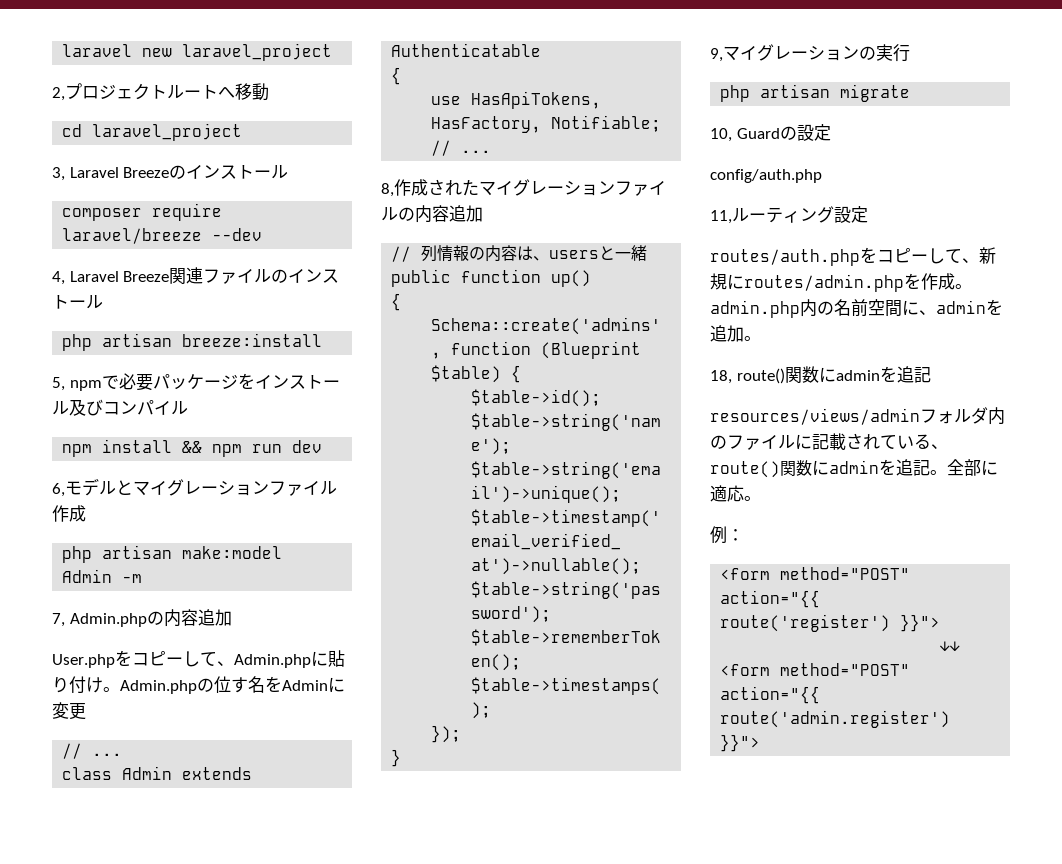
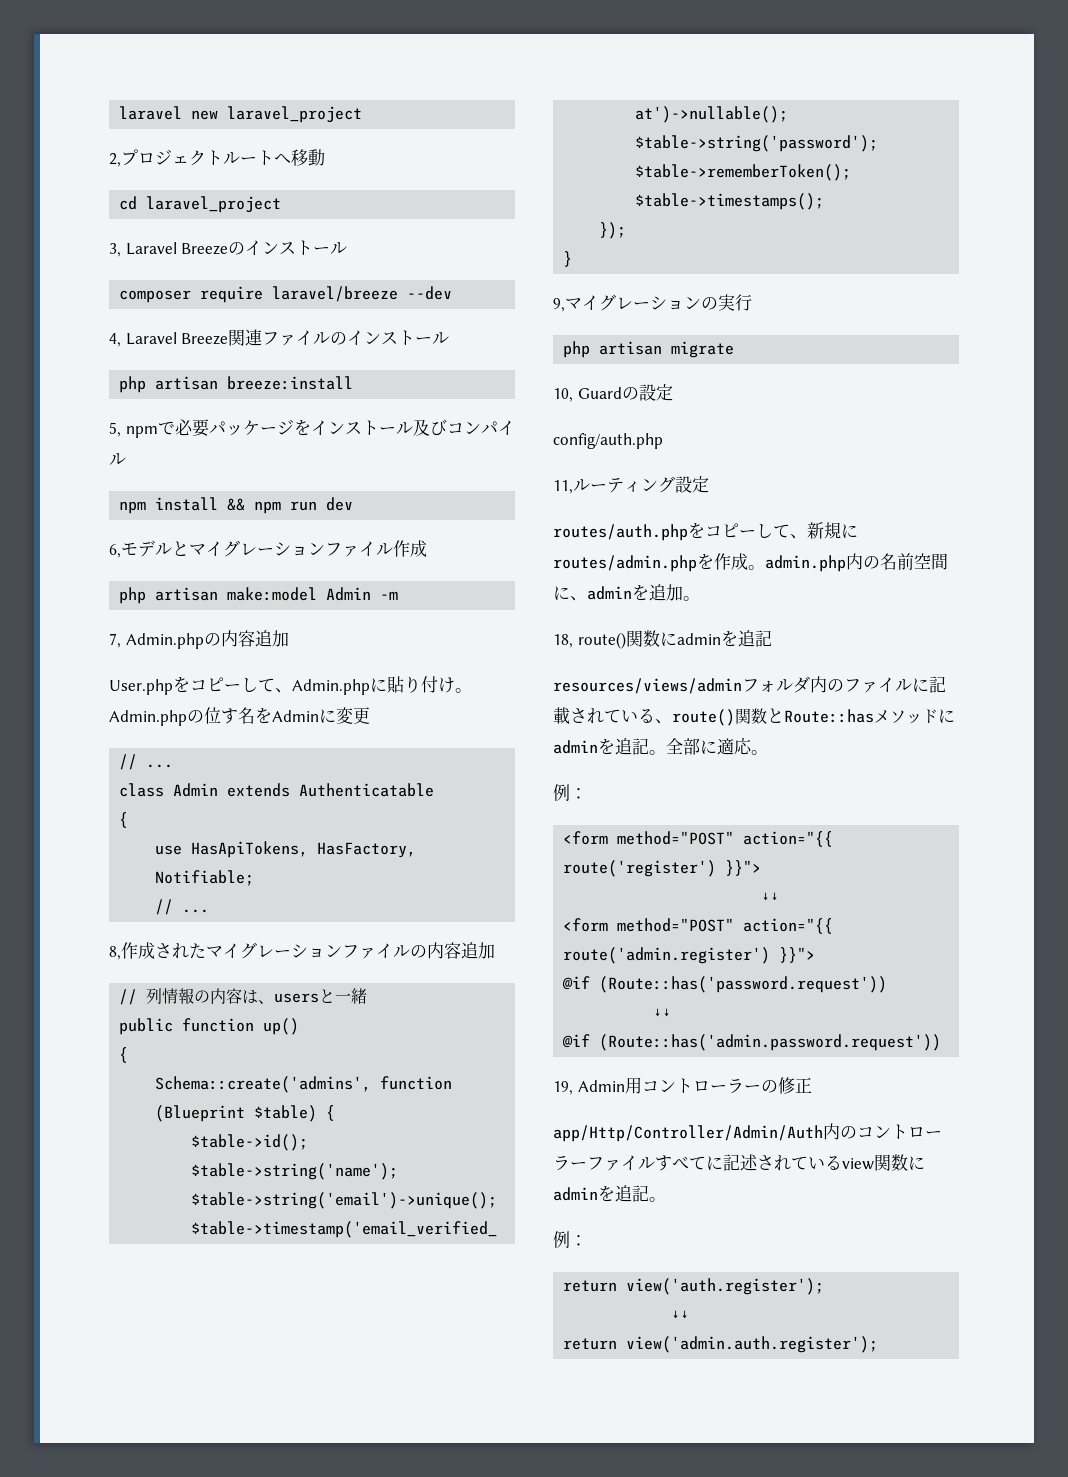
(812, 468) none -> [767,708,938,724] とRoute::hasメソッド
(761, 743) none -> [562,976,888,993] [653,1008,672,1018] [562,1034,942,1051] [553,1077,812,1095] [553,1123,942,1142] [553,1154,925,1171] [553,1185,666,1202] [553,1231,587,1248] [563,1278,825,1295] [671,1310,690,1320] [563,1336,879,1353] // @if (Route::has('password.request')) // ↓↓ // @if (Route::has('admin.password.request')) // 19, Admin用コントローラーの修正 // app/Http/Controller/Admin/Auth内のコントローラーファイルすべてに記述されているview関数にadminを追記。 // 例： // return view('auth.register'); // ↓↓ // return view('admin.auth.register');

